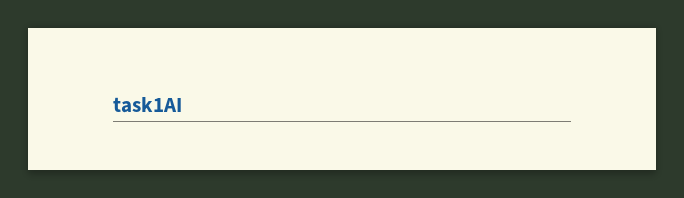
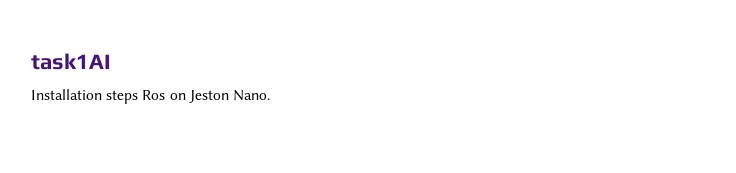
(182, 105) none -> [31,89,270,104] // Installation steps Ros on Jeston Nano.

